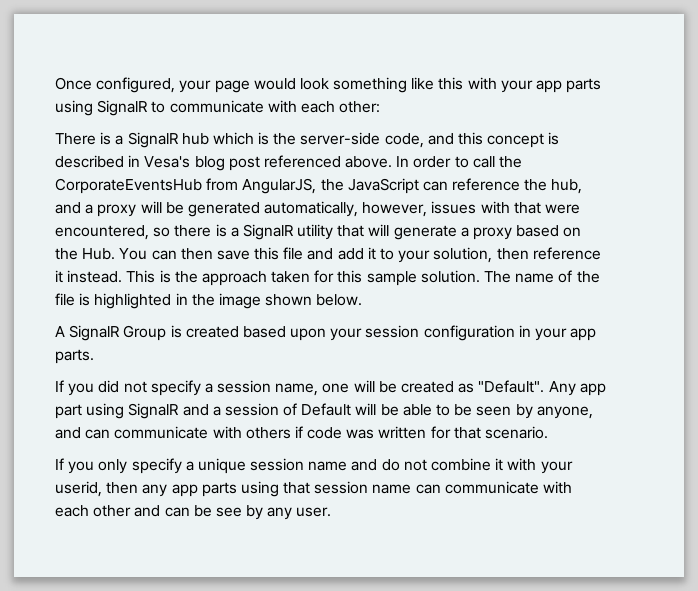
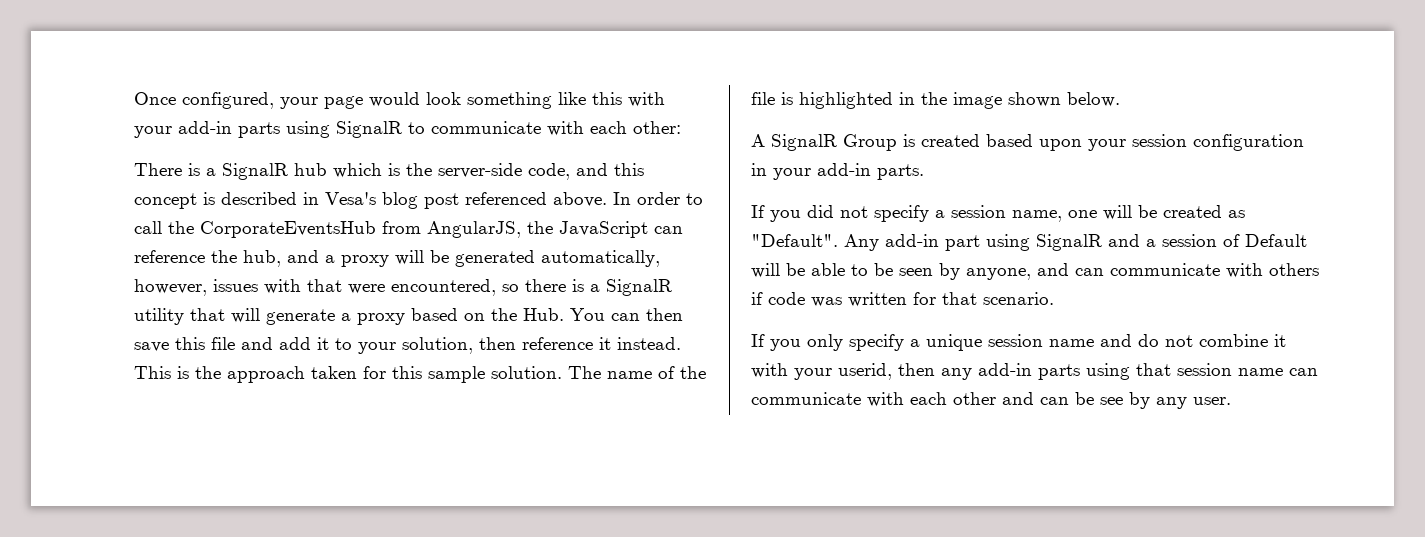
[536,80,563,93] app -> [178,121,232,134] add-in
[570,328,597,341] app -> [817,163,871,176] add-in
[579,383,606,396] app -> [885,234,939,247] add-in
[171,484,198,497] app -> [978,363,1032,376] add-in

